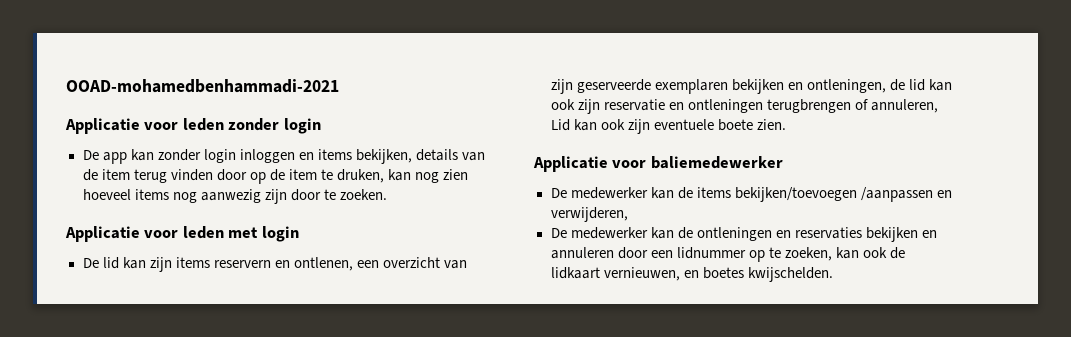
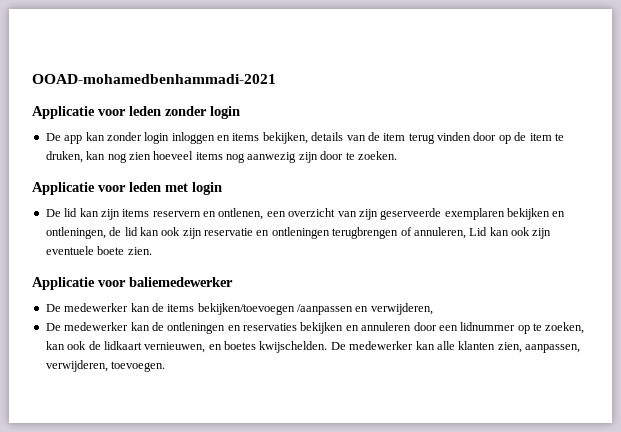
(833, 274) none -> [330,341,580,353] [45,360,166,372] De medewerker kan alle klanten zien, aanpassen, verwijderen, toevoegen.

